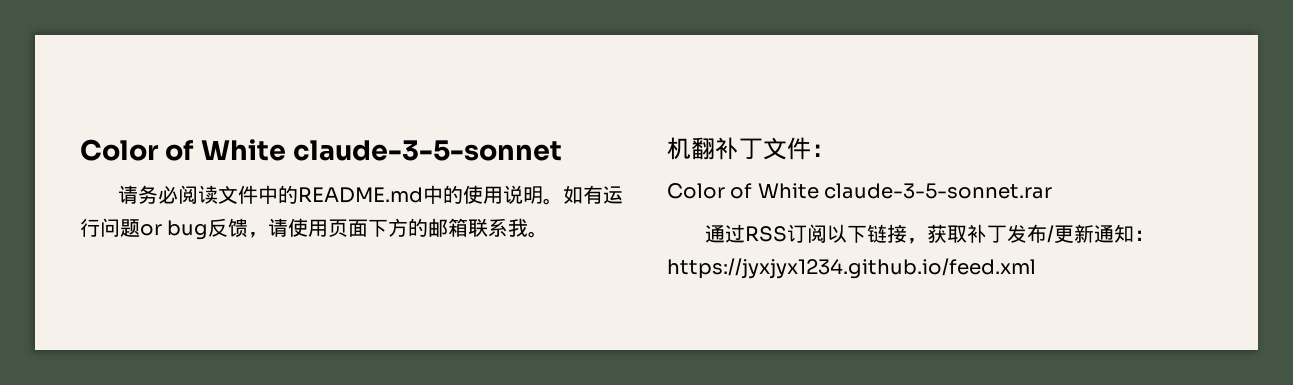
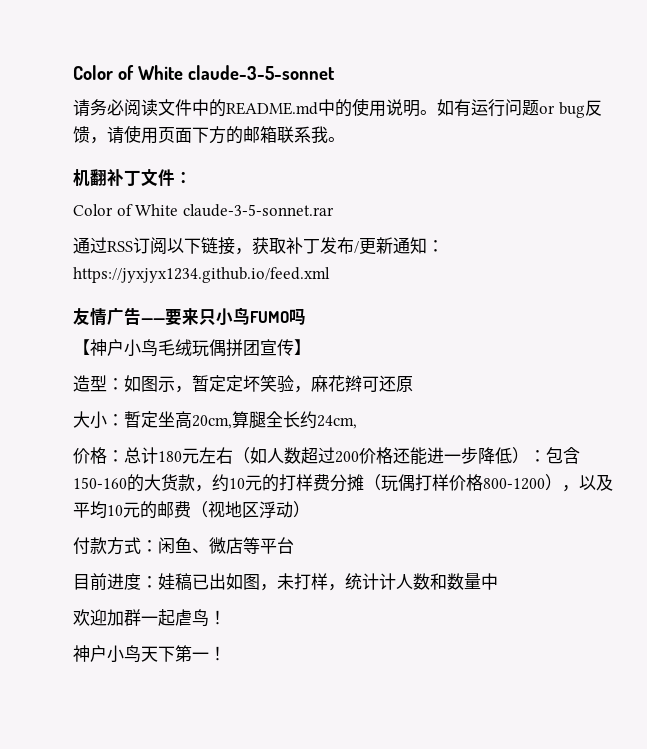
(1036, 268) none -> [73,307,306,326] [73,339,311,357] [73,375,413,393] [73,411,357,429] [73,447,580,465] [73,474,613,492] [73,501,310,519] [73,537,294,555] [73,573,498,591] [73,609,226,627] [73,645,226,663] // 友情广告——要来只小鸟FUMO吗 // 【神户小鸟毛绒玩偶拼团宣传】 // 造型：如图示，暂定定坏笑验，麻花辫可还原 // 大小：暫定坐高20cm,算腿全长约24cm, // 价格：总计180元左右（如人数超过200价格还能进一步降低）：包含150-160的大货款，约10元的打样费分摊（玩偶打样价格800-1200），以及平均10元的邮费（视地区浮动） // 付款方式：闲鱼、微店等平台 // 目前进度：娃稿已出如图，未打样，统计计人数和数量中 // 欢迎加群一起虐鸟！ // 神户小鸟天下第一！

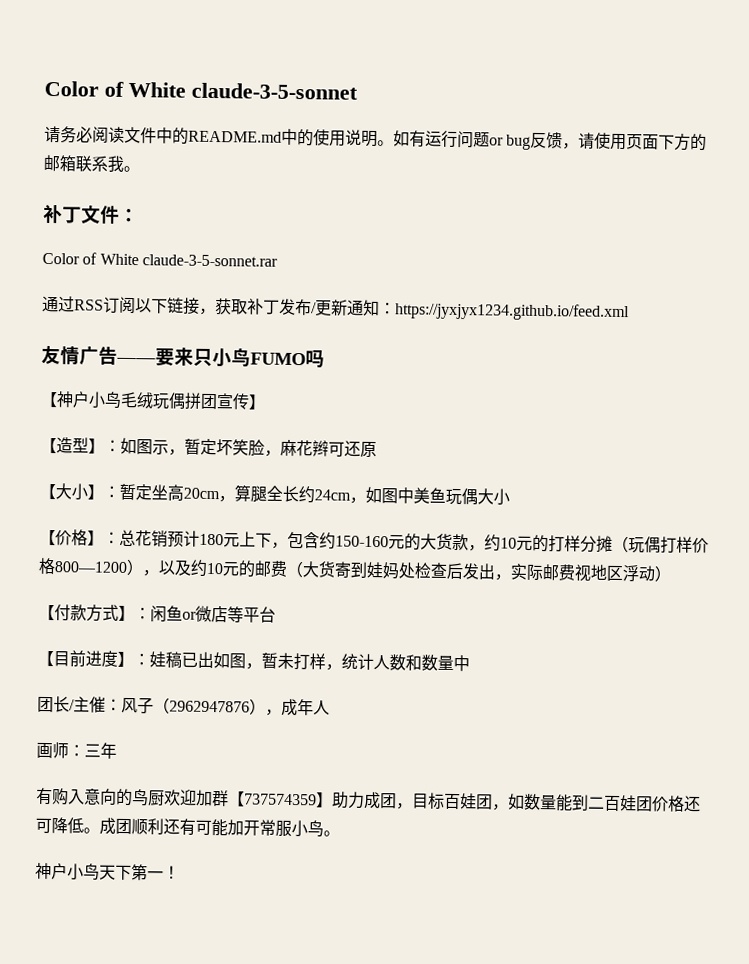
[73,169,107,186] 机翻 -> (140, 169) none
[73,375,107,392] 造型 -> [40,437,105,454] 【造型】
[226,375,294,393] 定坏笑验 -> [216,439,265,457] 坏笑脸
[73,411,357,429] [73,447,580,465] [73,477,127,489] 大小：暫定坐高20cm,算腿全长约24cm, // 价格：总计180元左右（如人数超过200价格还能进一步降低）：包含150-160 -> [39,483,510,506] [39,529,405,550] 【大小】：暂定坐高20cm，算腿全长约24cm，如图中美鱼玩偶大小 // 【价格】：总花销预计180元上下，包含约150-160元
[313,474,330,491] 费 -> (581, 543) none
[483,478,545,490] 800-1200 -> [54,561,128,573] 800—1200
[73,501,107,519] 平均 -> [190,559,208,577] 约
(208, 509) none -> [302,561,576,582] 大货寄到娃妈处检查后发出，实际邮费
(310, 509) none -> [38,604,55,621] 【
[141,537,209,554] ：闲鱼、 -> [118,605,197,623] 】：闲鱼or
(294, 545) none -> [37,650,54,667] 【
(141, 581) none -> [117,651,134,668] 】
(277, 587) none -> [261,652,278,669] 暂
[379,573,396,590] 计 -> (374, 662) none
[73,609,226,627] 欢迎加群一起虐鸟！ -> [37,696,330,717] [36,742,117,759] [36,787,701,813] [35,817,340,838] 团长/主催：风子（2962947876），成年人 // 画师：三年 // 有购入意向的鸟厨欢迎加群【737574359】助力成团，目标百娃团，如数量能到二百娃团价格还可降低。成团顺利还有可能加开常服小鸟。

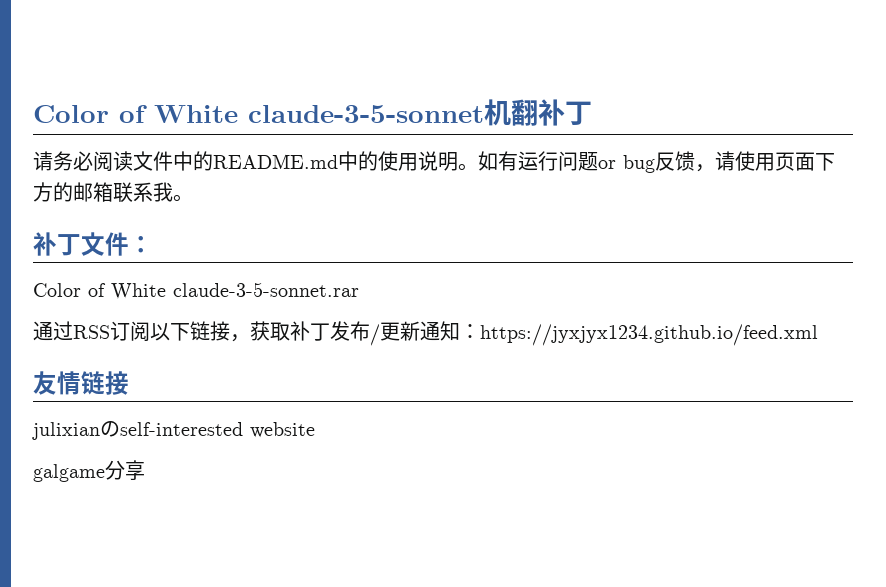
(358, 91) none -> [484,99,592,126] 机翻补丁
[79,346,325,368] [40,391,266,410] [40,437,377,458] [39,483,510,506] [39,529,709,554] [38,557,672,582] [38,604,276,623] [37,650,470,672] [37,696,330,717] [36,742,117,759] [36,787,701,813] [35,817,340,838] [35,862,180,881] 广告——要来只小鸟FUMO吗 // 【神户小鸟毛绒玩偶拼团宣传】 // 【造型】：如图示，暂定坏笑脸，麻花辫可还原 // 【大小】：暂定坐高20cm，算腿全长约24cm，如图中美鱼玩偶大小 // 【价格】：总花销预计180元上下，包含约150-160元的大货款，约10元的打样分摊（玩偶打样价格800—1200），以及约10元的邮费（大货寄到娃妈处检查后发出，实际邮费视地区浮动） // 【付款方式】：闲鱼or微店等平台 // 【目前进度】：娃稿已出如图，暂未打样，统计人数和数量中 // 团长/主催：风子（2962947876），成年人 // 画师：三年 // 有购入意向的鸟厨欢迎加群【737574359】助力成团，目标百娃团，如数量能到二百娃团价格还可降低。成团顺利还有可能加开常服小鸟。 // 神户小鸟天下第一！ -> [81,371,129,395] [32,421,315,440] [33,460,145,482] 链接 // julixianのself-interested website // galgame分享

